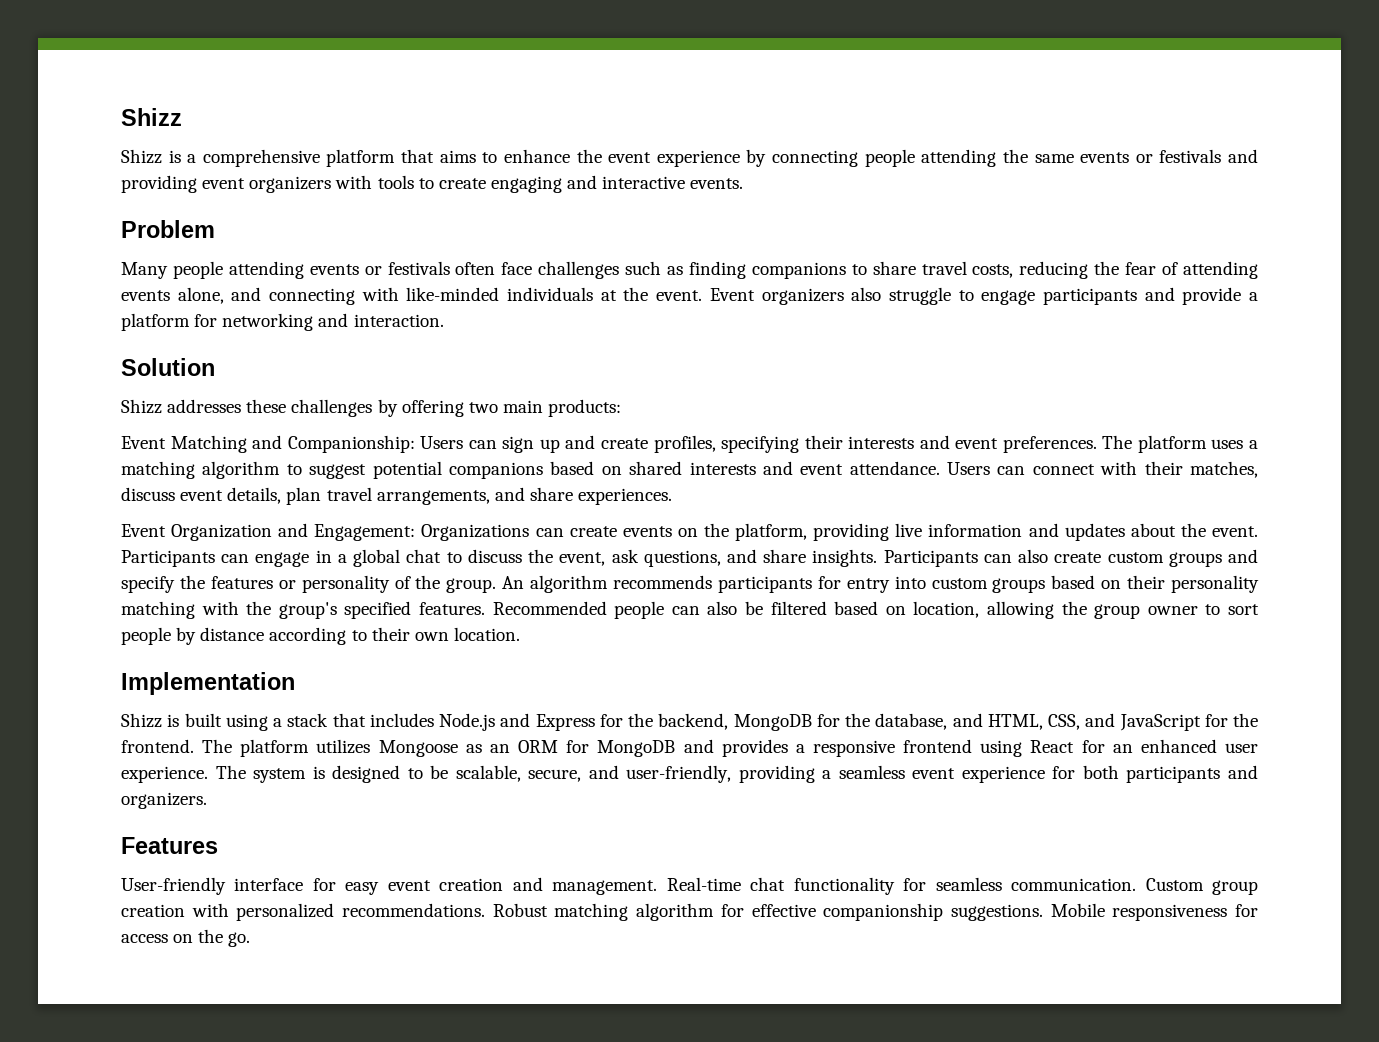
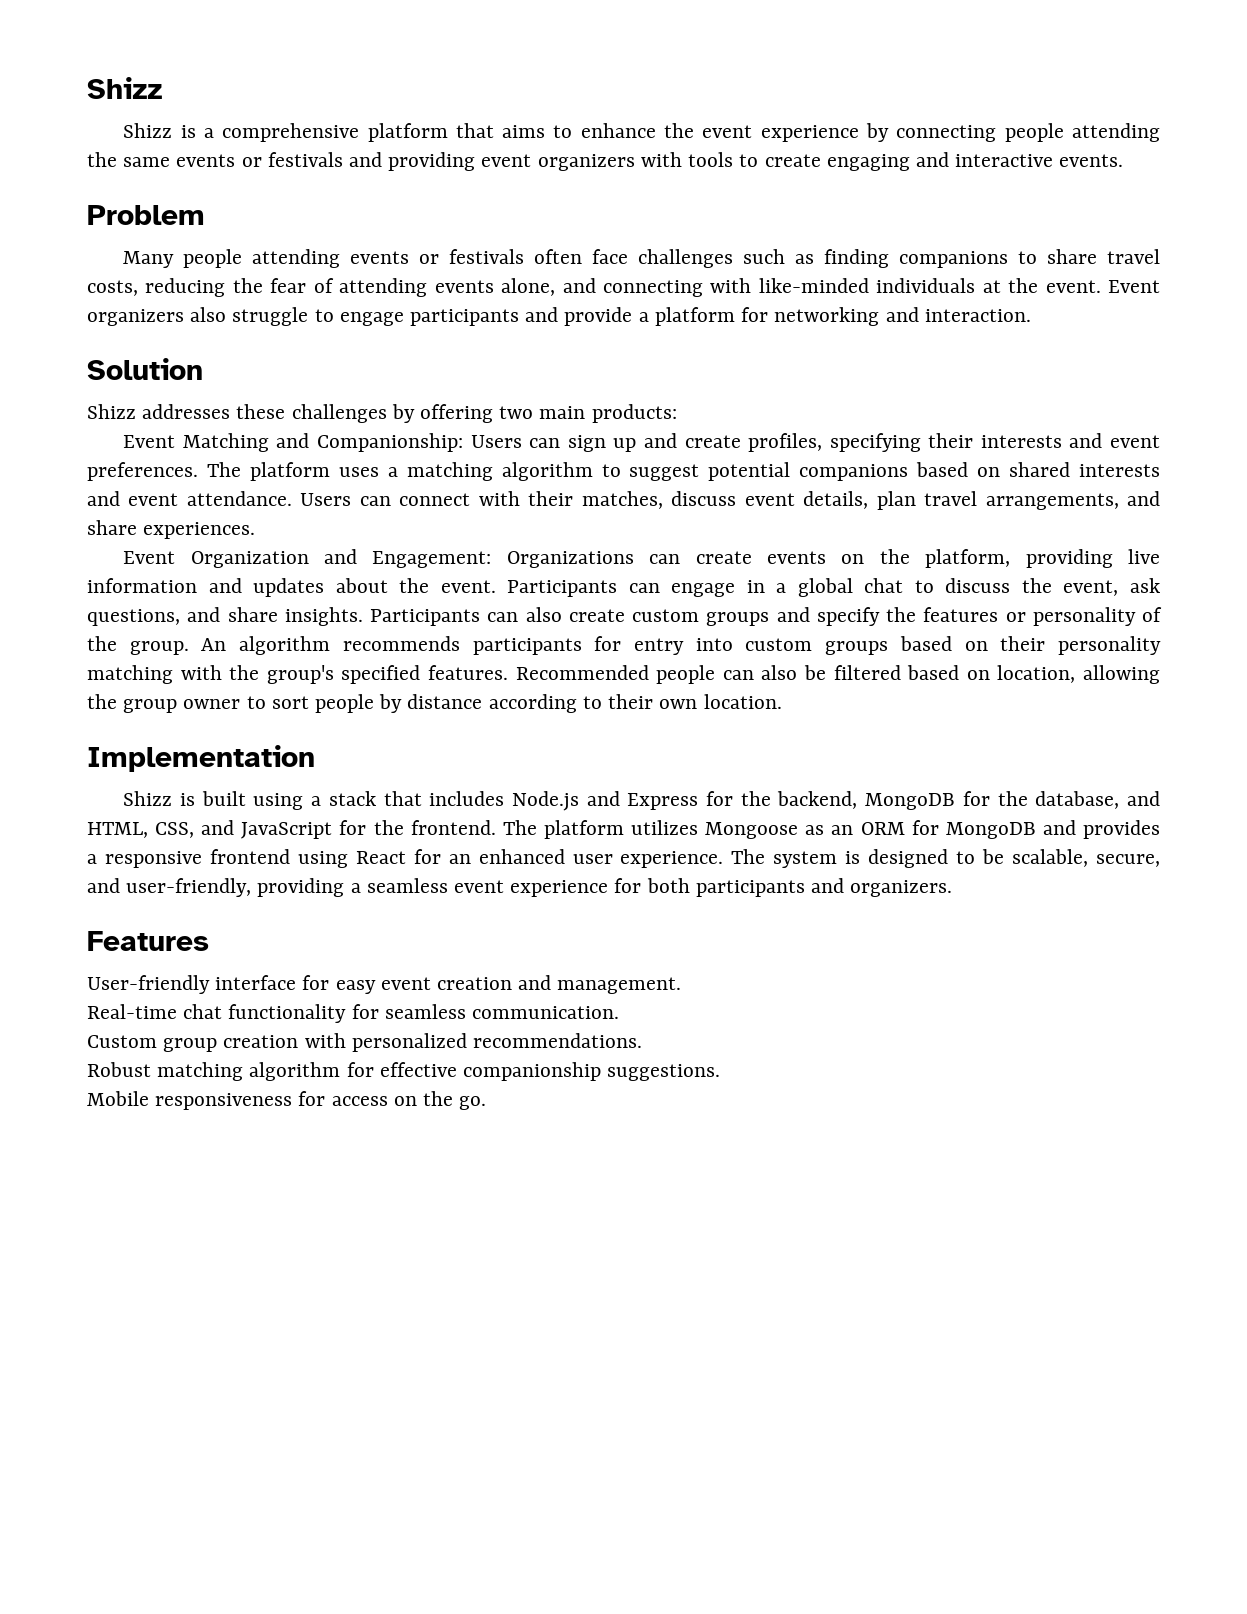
(658, 887) none -> (682, 985) //
(1137, 884) none -> (620, 1012) //
(486, 910) none -> (643, 1040) //
(1043, 912) none -> (721, 1072) //

